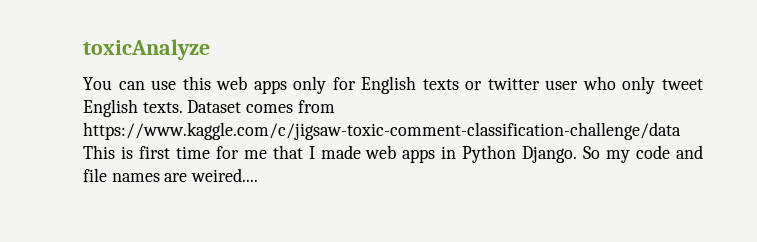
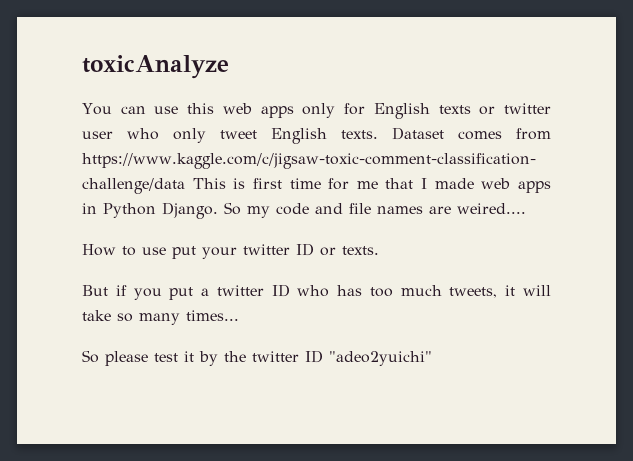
(259, 175) none -> [82,243,379,259] [82,284,551,300] [82,310,239,325] [82,350,432,366] // How to use put your twitter ID or texts. // But if you put a twitter ID who has too much tweets, it will take so many times... // So please test it by the twitter ID "adeo2yuichi"

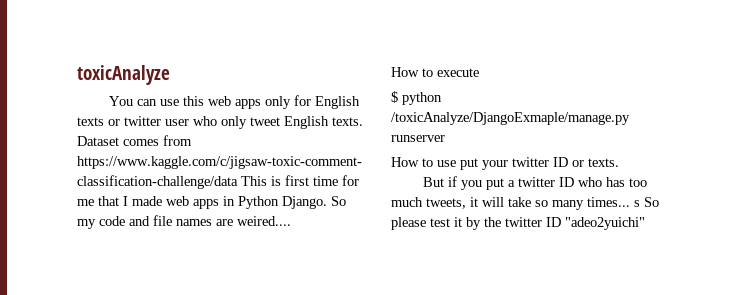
(526, 208) none -> [391,67,479,77] [391,91,442,105] [391,112,630,125] [391,135,445,142] // How to execute // $ python /toxicAnalyze/DjangoExmaple/manage.py runserver
(239, 315) // -> [634,200,640,207] s

